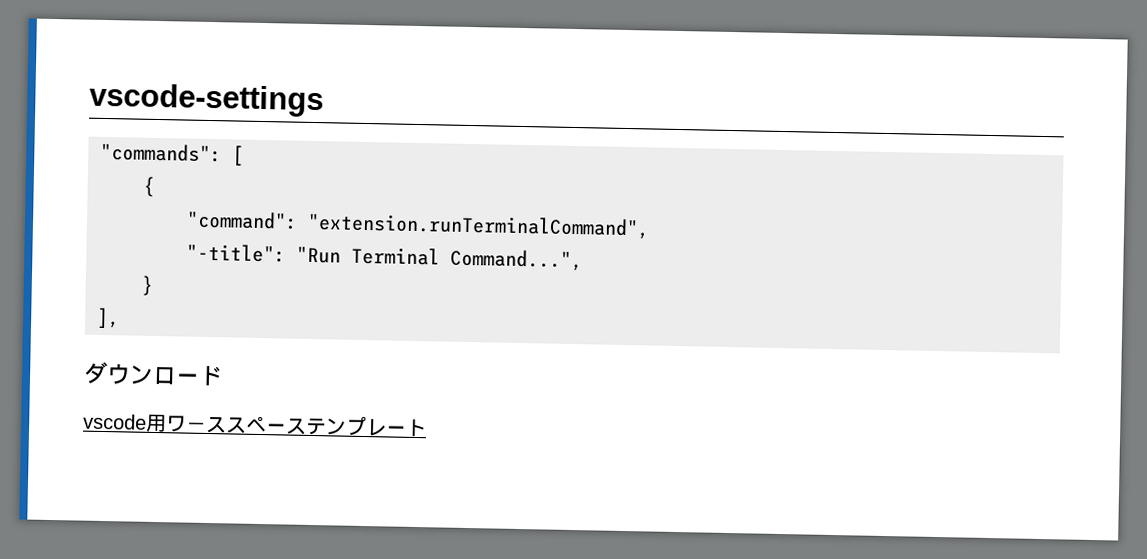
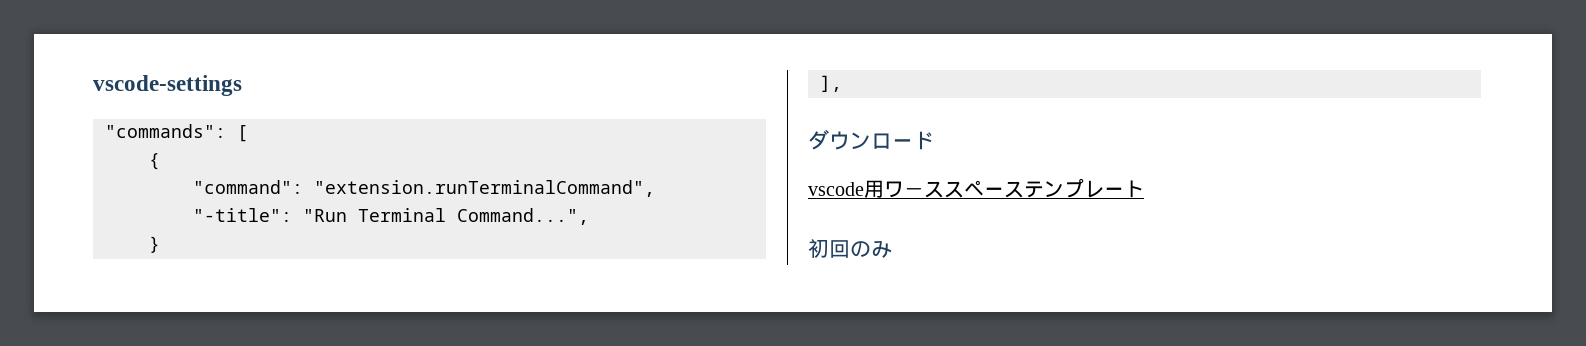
(427, 428) none -> [808,239,892,258] // 初回のみ

